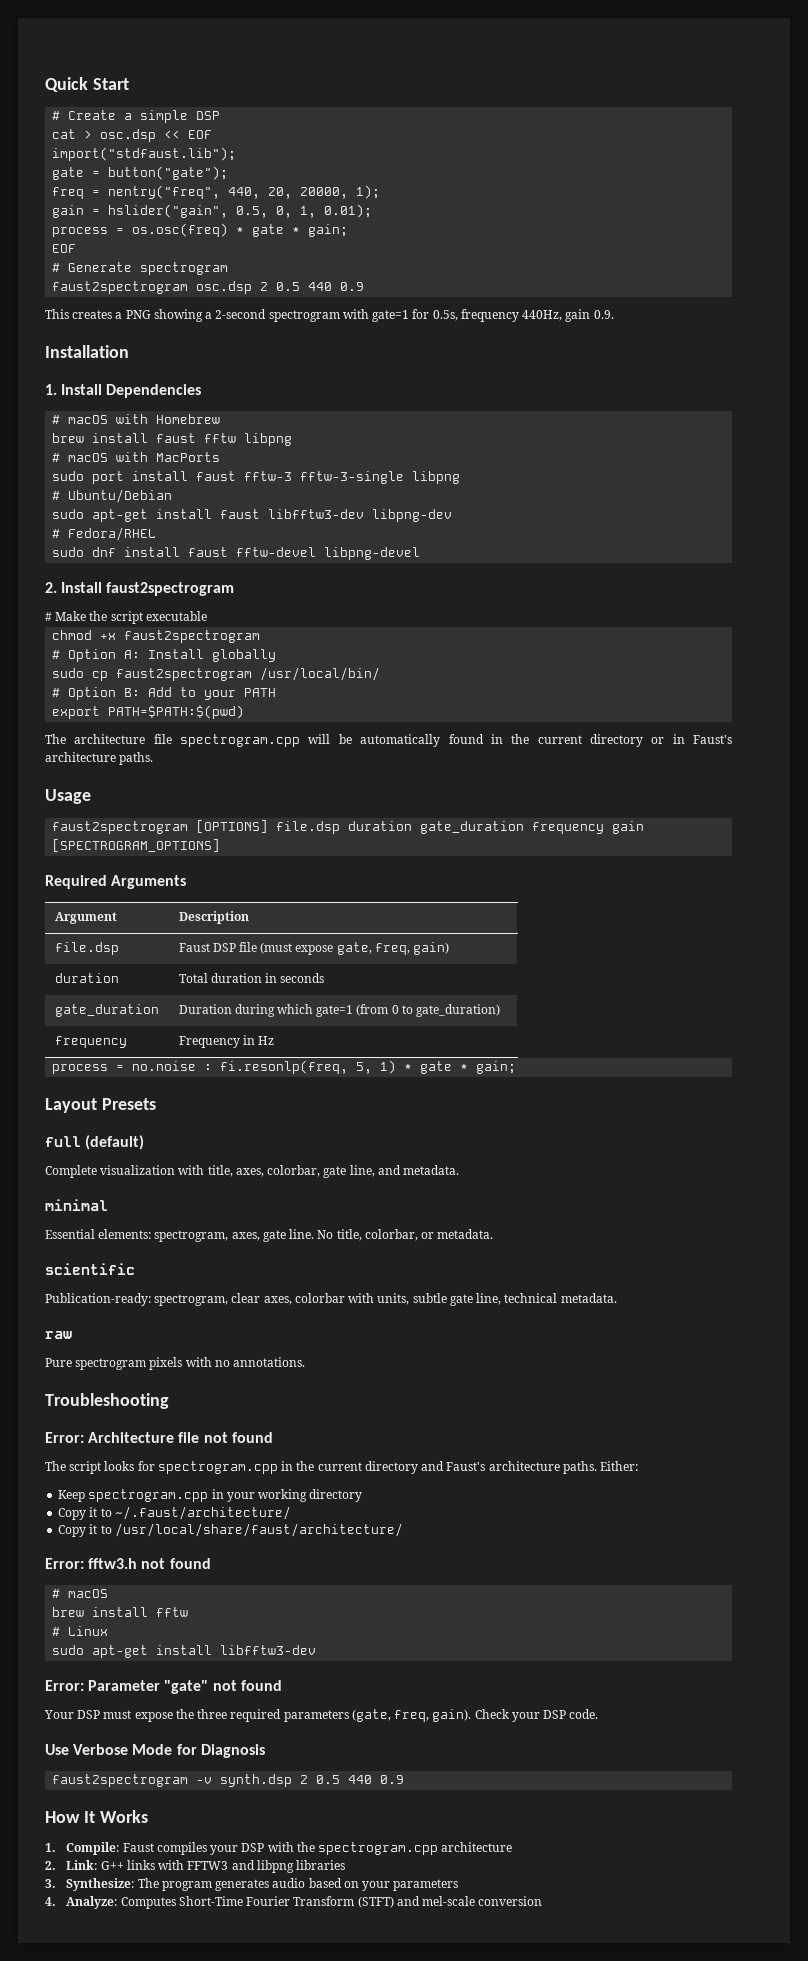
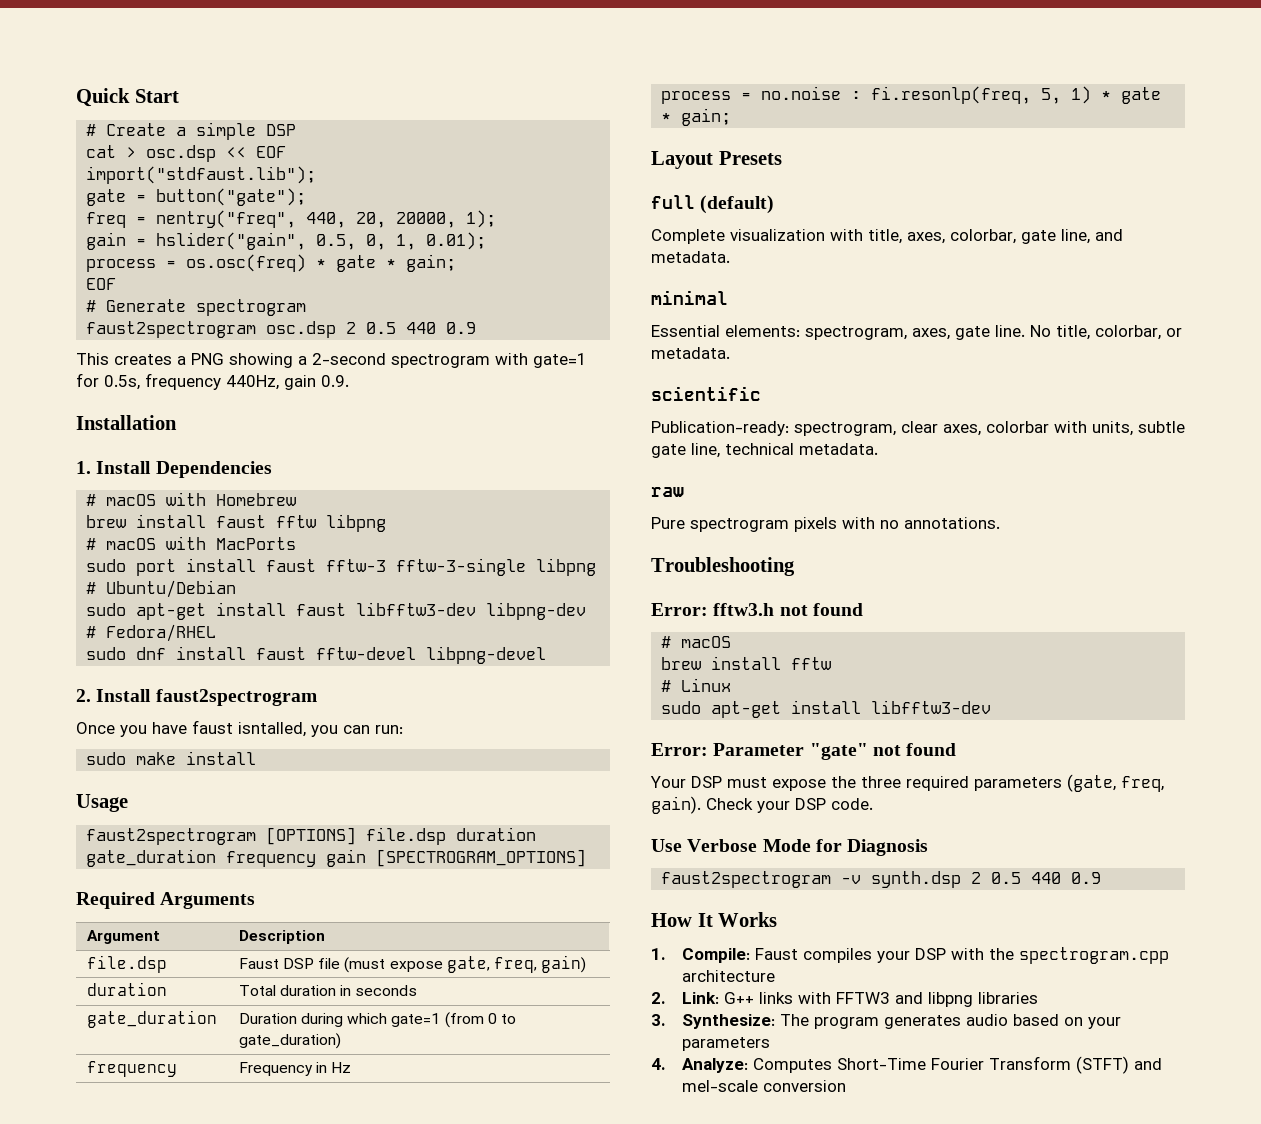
[45,611,207,624] [52,630,261,643] [52,649,277,662] [52,667,381,681] [52,687,277,700] [52,705,245,719] [45,734,732,747] [45,752,154,765] # Make the script executable // chmod +x faust2spectrogram // # Option A: Install globally // sudo cp faust2spectrogram /usr/local/bin/ // # Option B: Add to your PATH // export PATH=$PATH:$(pwd) // The architecture file spectrogram.cpp will be automatically found in the current directory or in Faust's architecture paths. -> [76,720,403,737] [86,751,257,765] Once you have faust isntalled, you can run: // sudo make install
[45,1432,273,1443] [45,1461,639,1474] [58,1489,363,1502] [58,1506,291,1520] [58,1523,403,1537] // Error: Architecture file not found // The script looks for spectrogram.cpp in the current directory and Faust's architecture paths. Either: // Keep spectrogram.cpp in your working directory // Copy it to ~/.faust/architecture/ // Copy it to /usr/local/share/faust/architecture/ -> (795, 566) none

